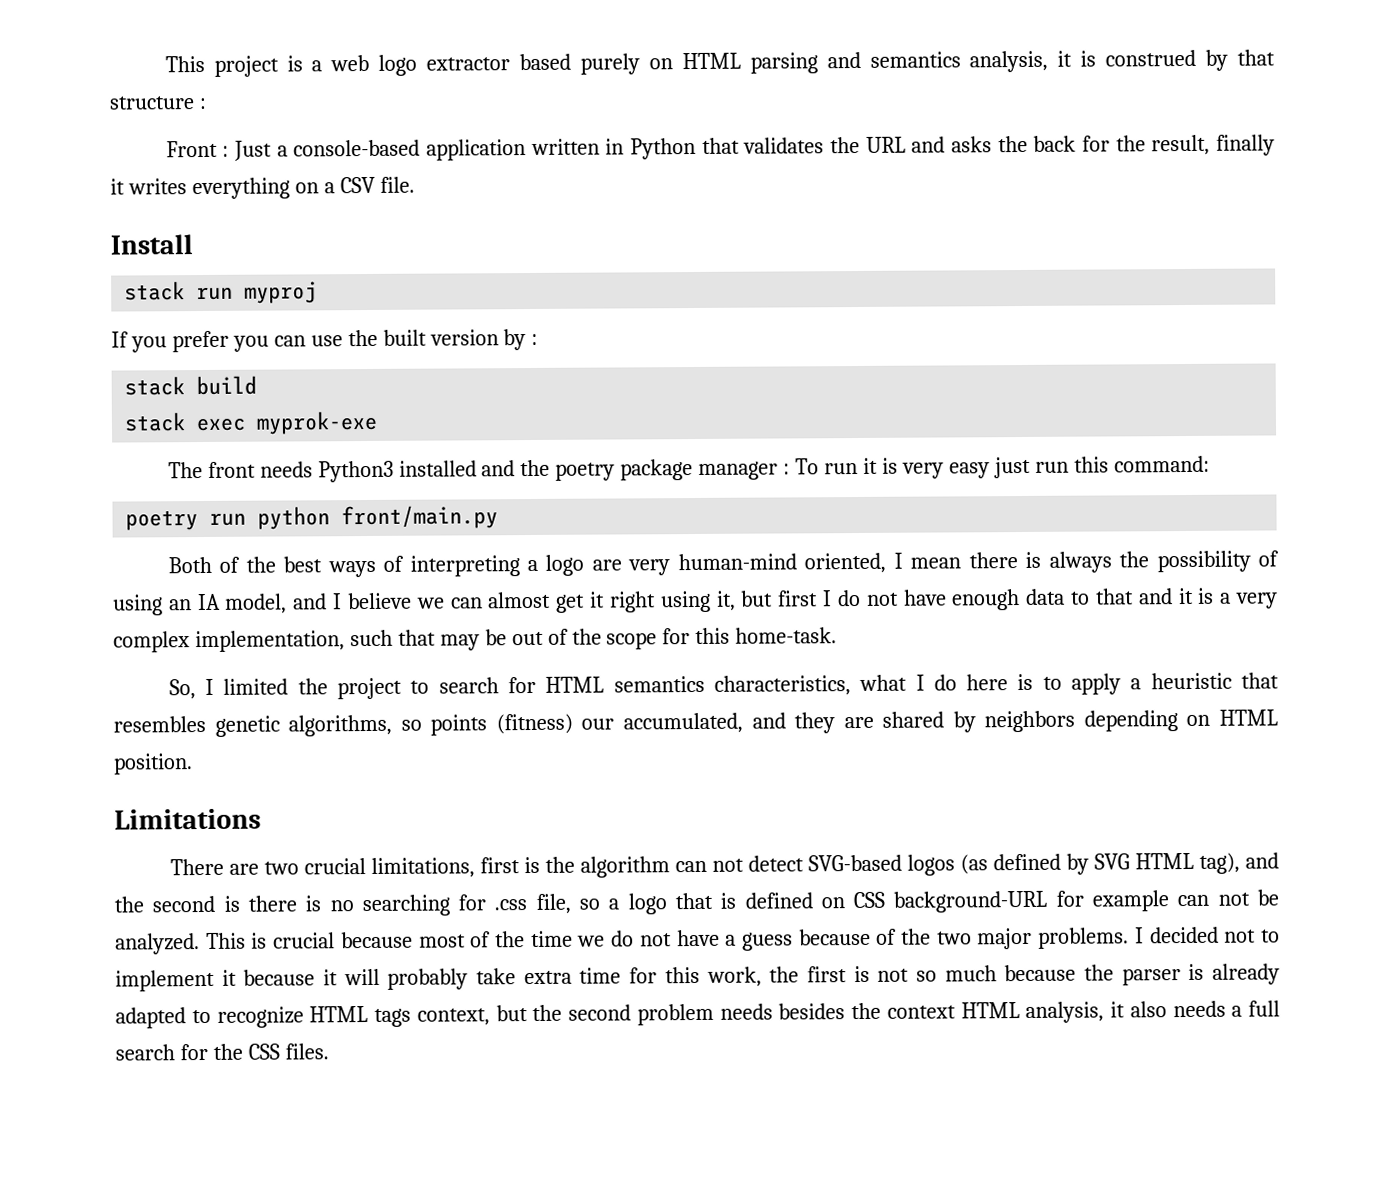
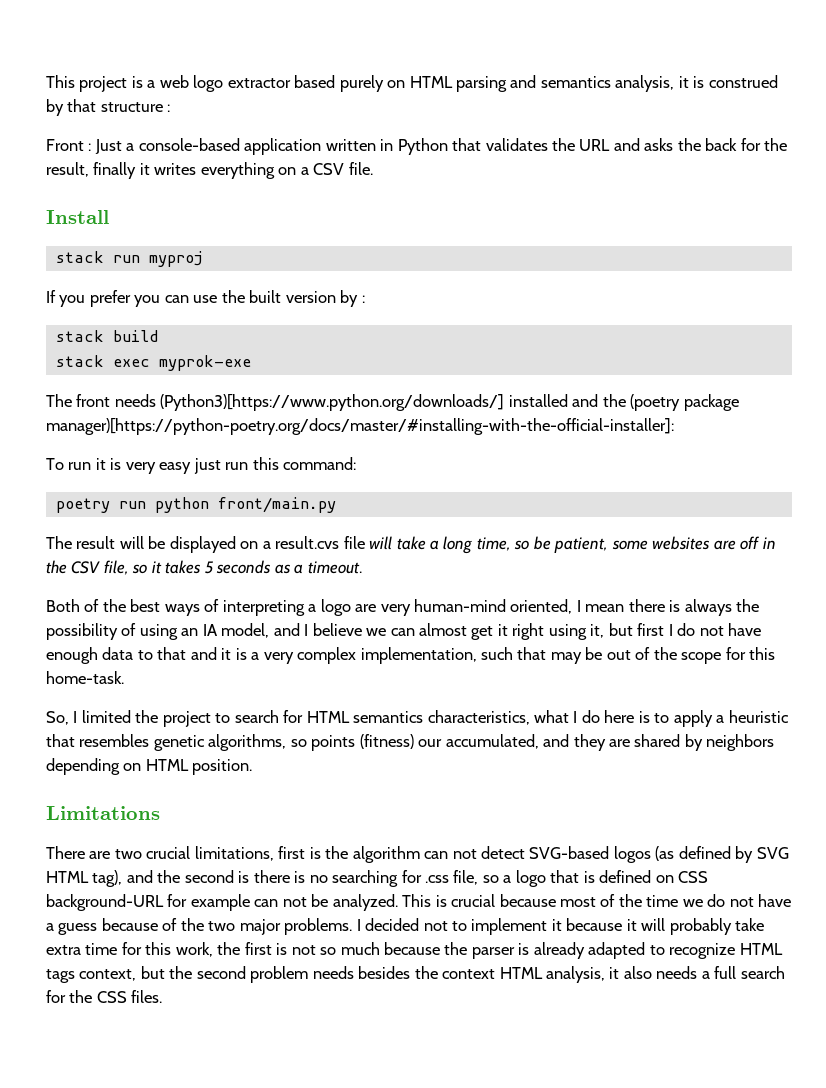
[317,460,394,483] Python3 -> [160,394,505,411] (Python3)[https://www.python.org/downloads/]
[555,459,791,481] poetry package manager : -> [630,394,739,411] [46,418,674,435] (poetry package manager)[https://python-poetry.org/docs/master/#installing-with-the-official-installer]: //
(499, 517) none -> [46,536,776,554] [46,560,362,575] // The result will be displayed on a result.cvs file will take a long time, so be patient, some websites are off in the CSV file, so it takes 5 seconds as a timeout.

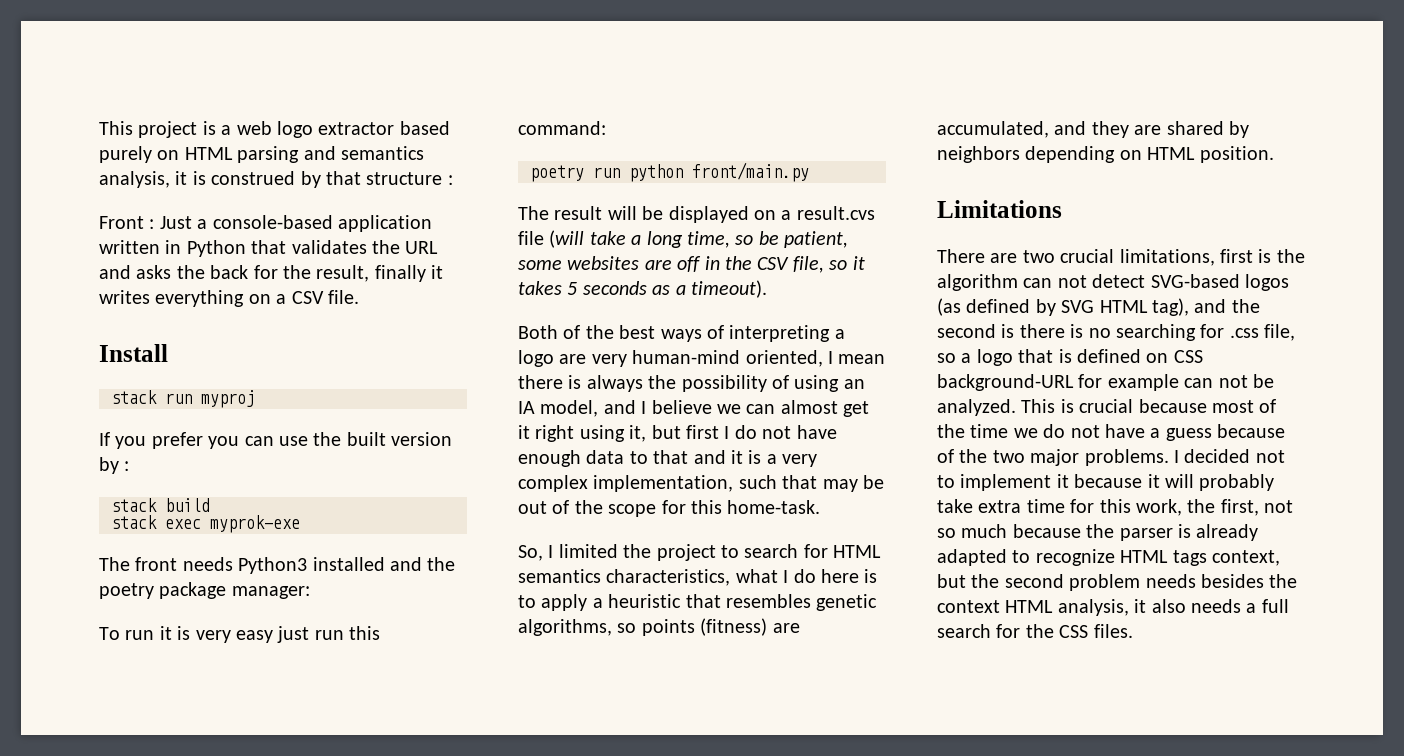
[160,394,505,411] (Python3)[https://www.python.org/downloads/] -> [238,557,308,574] Python3
[630,394,739,411] [46,418,674,435] (poetry package manager)[https://python-poetry.org/docs/master/#installing-with-the-official-installer]: -> [99,582,310,599] poetry package manager:
[369,536,393,550] will -> [549,230,585,248] (will
[307,561,362,574] timeout. -> [691,280,767,298] timeout).
[418,739,443,747] our -> [772,623,800,633] are
[244,942,288,955] first is -> [1220,499,1259,516] first,

